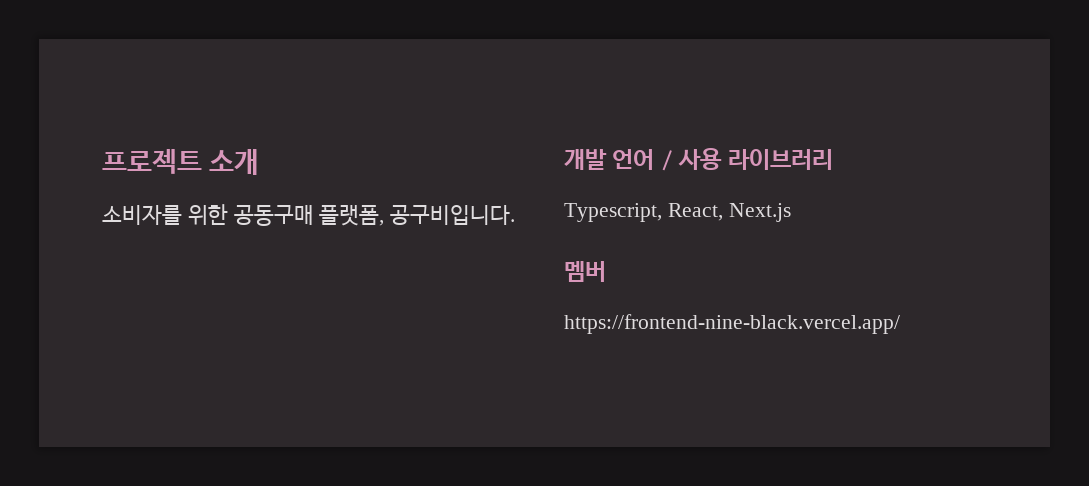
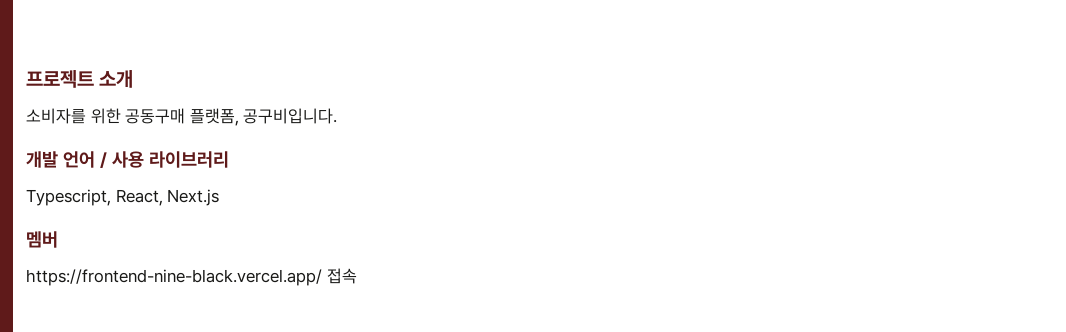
(900, 324) none -> [326,268,357,284] 접속

